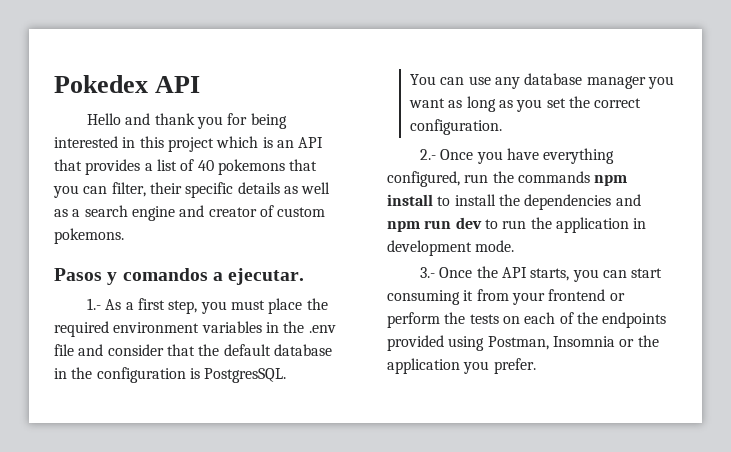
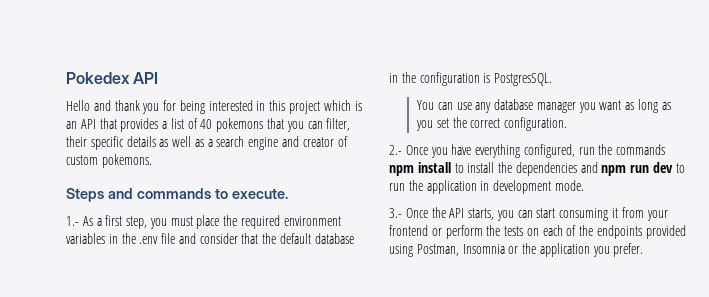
[54,268,305,285] Pasos y comandos a ejecutar. -> [66,188,288,202] Steps and commands to execute.

